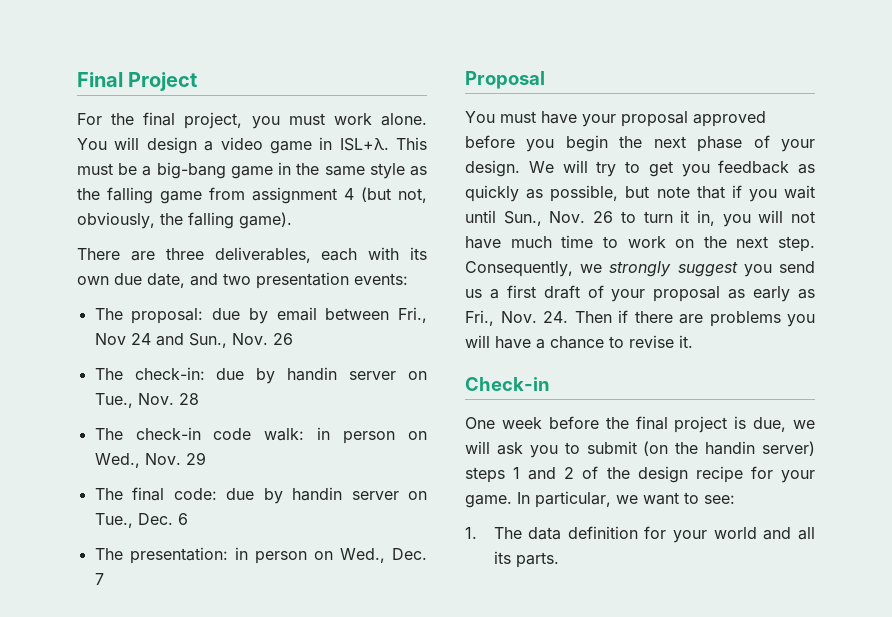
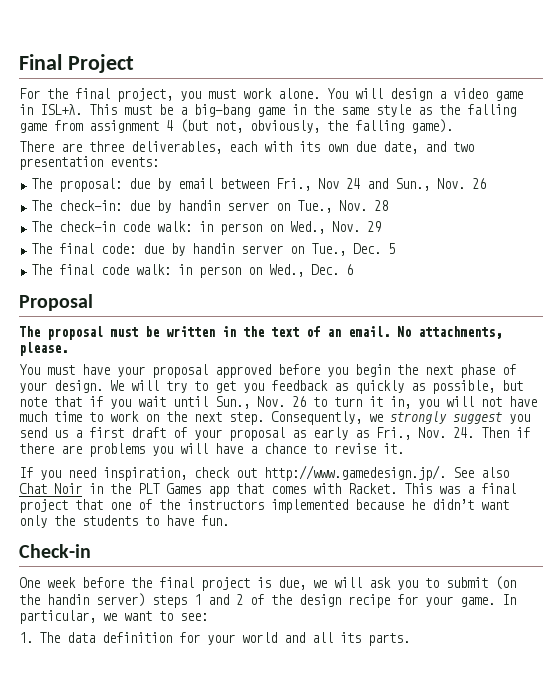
[177,513,188,525] [94,547,228,564] 6 // The presentation: -> [388,243,396,254] [31,264,172,275] 5 // The final code walk:
[94,573,104,585] 7 -> [346,264,354,275] 6
(545, 80) none -> [19,326,502,340] [19,342,68,356] // The proposal must be written in the text of an email. No attachments, please.
(693, 341) none -> [19,465,509,481] [19,483,516,497] [19,499,509,513] [19,515,229,528] // If you need inspiration, check out http://www.gamedesign.jp/. See also Chat Noir in the PLT Games app that comes with Racket. This was a final project that one of the instructors implemented because he didn’t want only the students to have fun.

